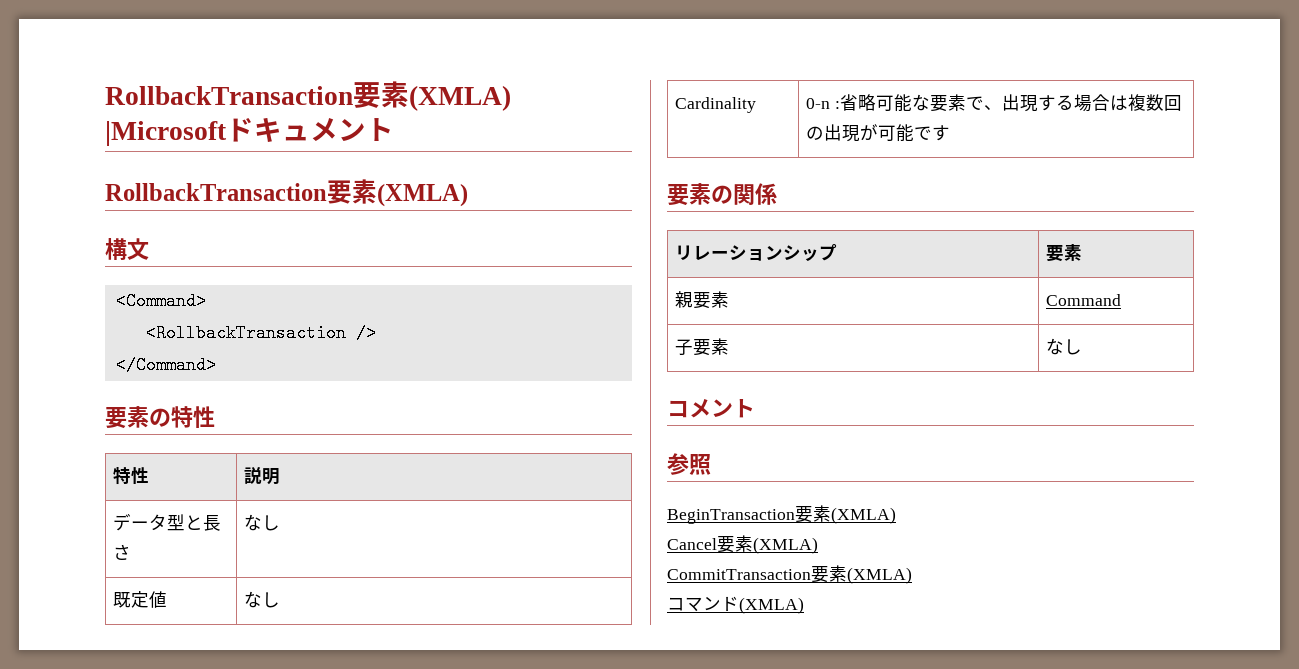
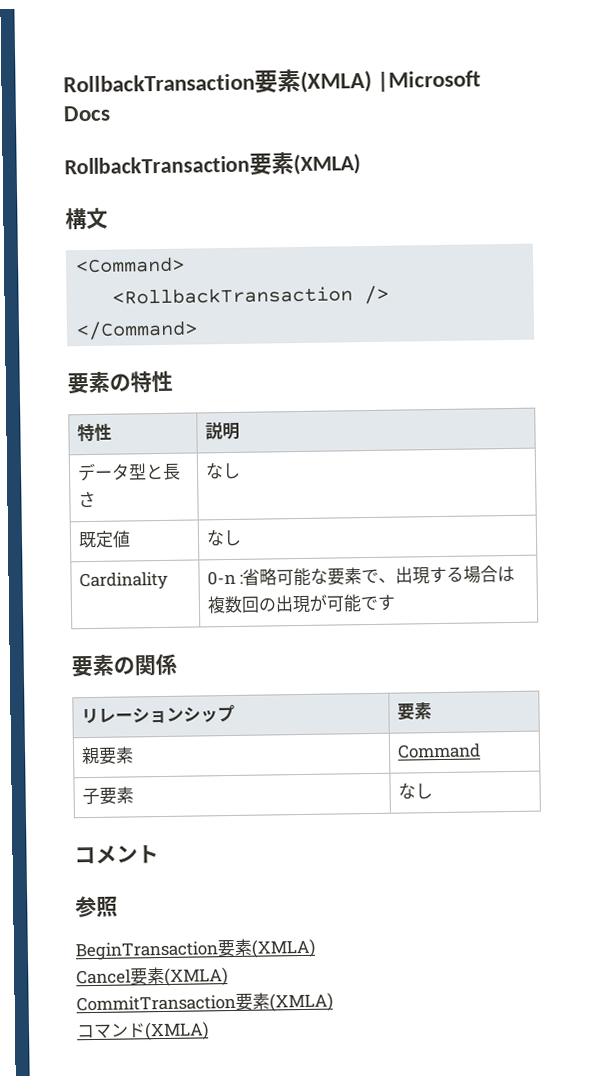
[226,117,394,142] ドキュメント -> [63,105,111,122] Docs

